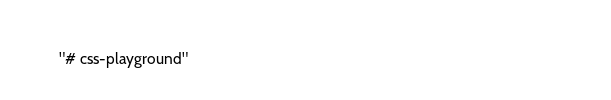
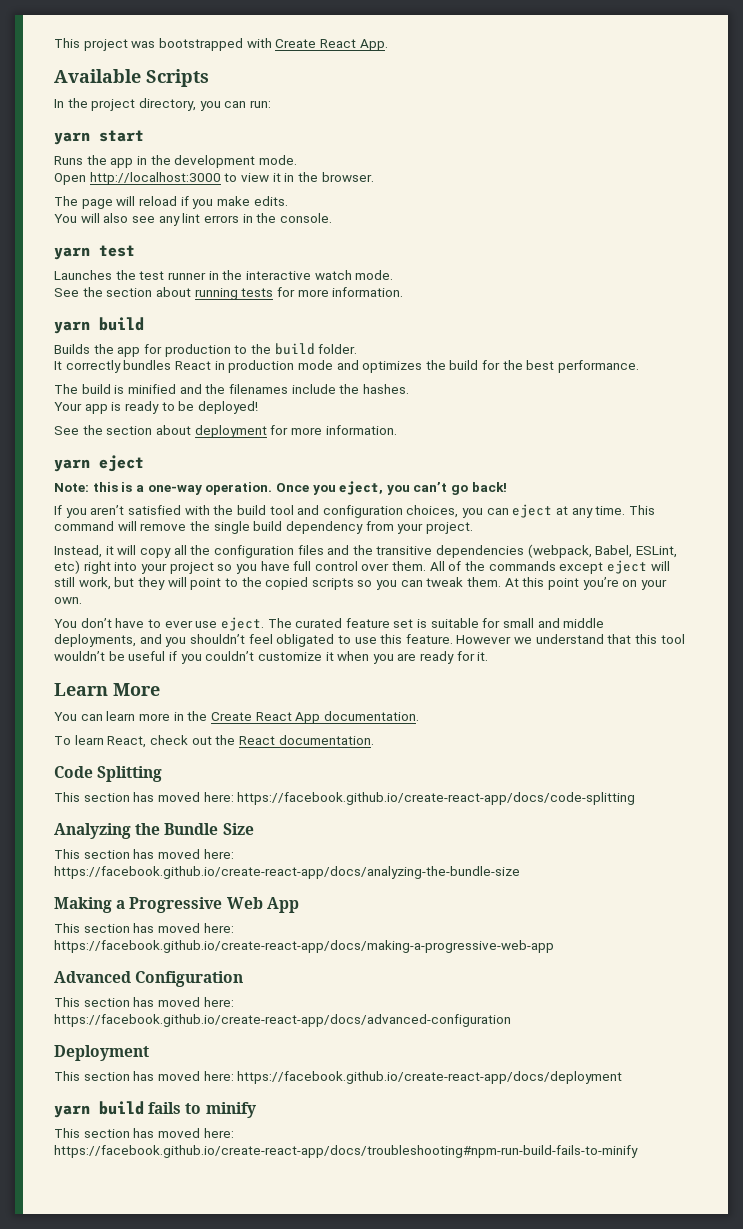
[59,52,189,68] "# css-playground" -> [54,38,388,51] [54,69,209,87] [54,98,271,111] [54,130,144,145] [54,155,297,168] [54,172,374,185] [54,196,288,209] [54,213,332,226] [54,245,135,260] [54,270,394,280] [54,287,404,300] [54,317,144,334] [54,343,358,357] [54,360,640,373] [54,384,409,394] [54,401,258,414] [54,425,397,438] [54,455,144,472] [54,481,507,495] [54,504,655,518] [54,521,473,534] [54,544,678,558] [54,560,670,574] [54,577,667,590] [54,597,82,604] [54,617,605,631] [54,634,685,647] [54,651,489,664] [54,683,160,696] [54,711,419,724] [54,735,374,748] [54,766,163,782] [54,792,636,805] [54,823,254,839] [54,849,234,859] [54,866,520,879] [54,897,299,913] [54,923,234,933] [54,940,554,953] [54,971,244,987] [54,997,234,1007] [54,1014,511,1027] [54,1045,149,1061] [54,1071,623,1084] [54,1101,256,1118] [54,1128,234,1138] [54,1145,638,1158] This project was bootstrapped with Create React App. // Available Scripts // In the project directory, you can run: // yarn start // Runs the app in the development mode. // Open http://localhost:3000 to view it in the browser. // The page will reload if you make edits. // You will also see any lint errors in the console. // yarn test // Launches the test runner in the interactive watch mode. // See the section about running tests for more information. // yarn build // Builds the app for production to the build folder. // It correctly bundles React in production mode and optimizes the build for the best performance. // The build is minified and the filenames include the hashes. // Your app is ready to be deployed! // See the section about deployment for more information. // yarn eject // Note: this is a one-way operation. Once you eject, you can’t go back! // If you aren’t satisfied with the build tool and configuration choices, you can eject at any time. This command will remove the single build dependency from your project. // Instead, it will copy all the configuration files and the transitive dependencies (webpack, Babel, ESLint, etc) right into your project so you have full control over them. All of the commands except eject will still work, but they will point to the copied scripts so you can tweak them. At this point you’re on your own. // You don’t have to ever use eject. The curated feature set is suitable for small and middle deployments, and you shouldn’t feel obligated to use this feature. However we understand that this tool wouldn’t be useful if you couldn’t customize it when you are ready for it. // Learn More // You can learn more in the Create React App documentation. // To learn React, check out the React documentation. // Code Splitting // This section has moved here: https://facebook.github.io/create-react-app/docs/code-splitting // Analyzing the Bundle Size // This section has moved here: https://facebook.github.io/create-react-app/docs/analyzing-the-bundle-size // Making a Progressive Web App // This section has moved here: https://facebook.github.io/create-react-app/docs/making-a-progressive-web-app // Advanced Configuration // This section has moved here: https://facebook.github.io/create-react-app/docs/advanced-configuration // Deployment // This section has moved here: https://facebook.github.io/create-react-app/docs/deployment // yarn build fails to minify // This section has moved here: https://facebook.github.io/create-react-app/docs/troubleshooting#npm-run-build-fails-to-minify

